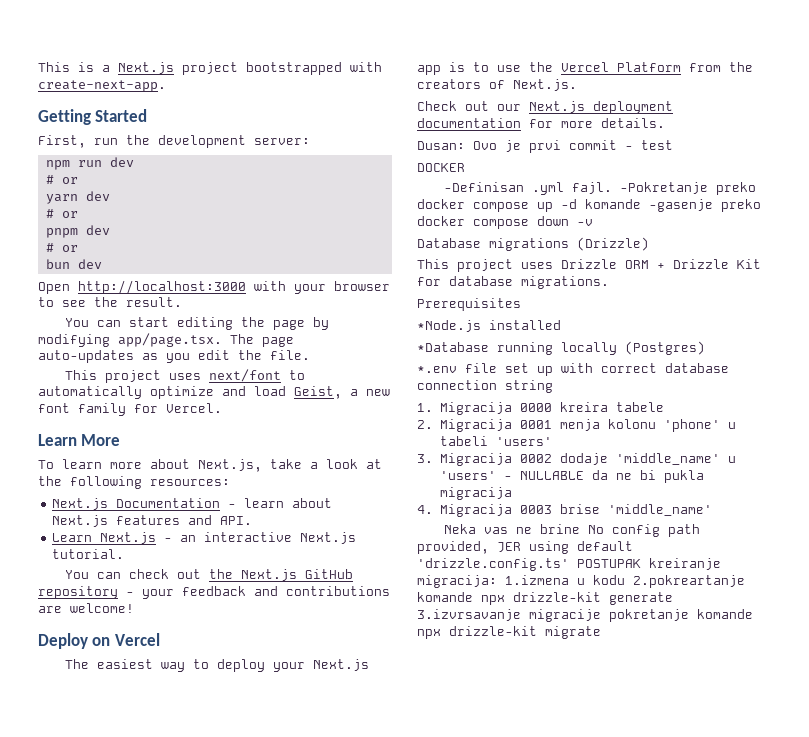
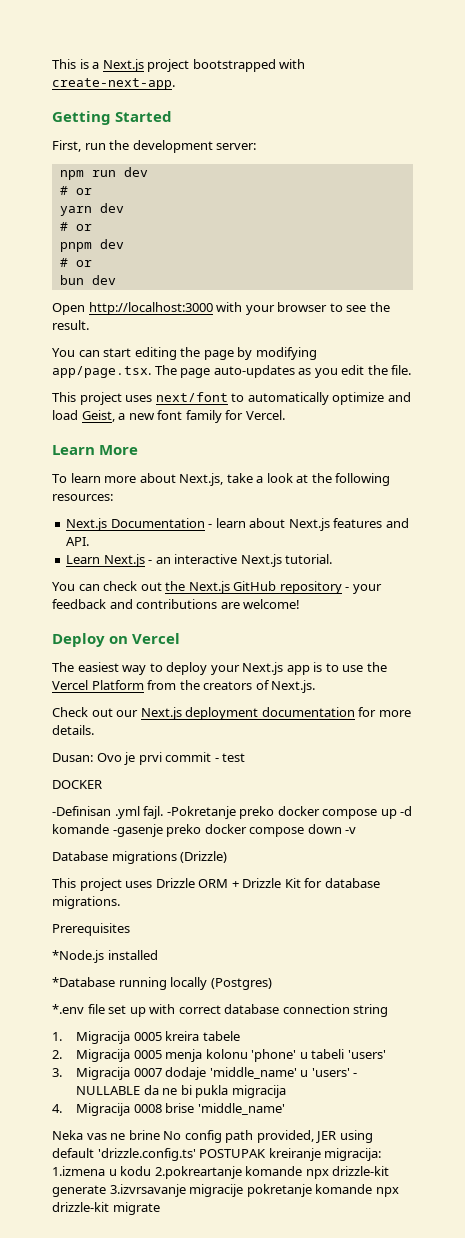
[519,403,552,412] 0000 -> [133,1032,162,1041] 0005
[519,420,552,429] 0001 -> [133,1050,162,1059] 0005
[519,454,552,463] 0002 -> [133,1068,162,1077] 0007
[519,505,552,514] 0003 -> [133,1104,162,1113] 0008

